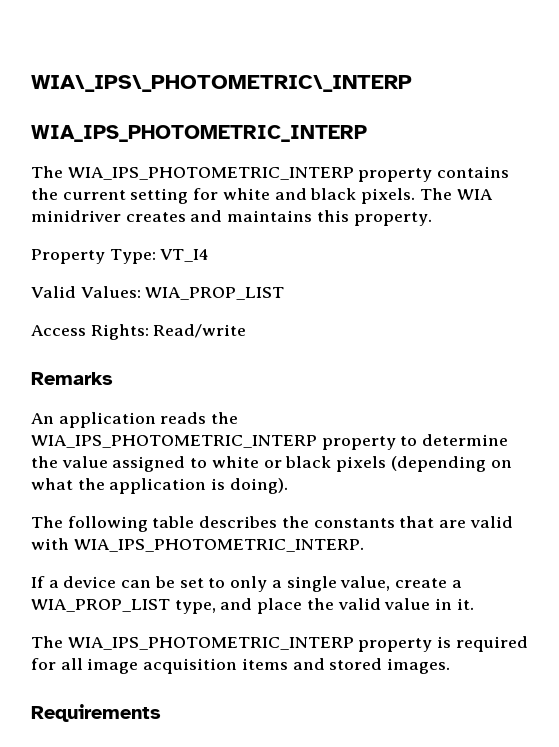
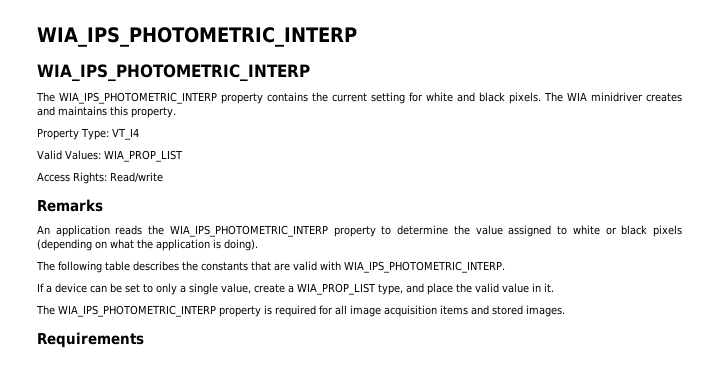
[31,75,412,92] WIA\_IPS\_PHOTOMETRIC\_INTERP -> [37,27,357,47] WIA_IPS_PHOTOMETRIC_INTERP

